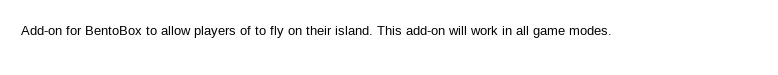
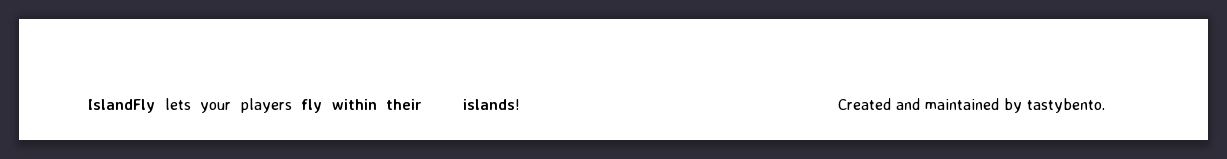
[21,26,612,38] Add-on for BentoBox to allow players of to fly on their island. This add-on will work in all game modes. -> [88,98,520,113] [838,98,1105,113] IslandFly lets your players fly within their islands! // Created and maintained by tastybento.

